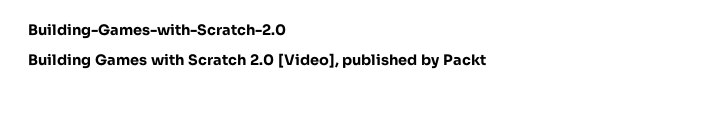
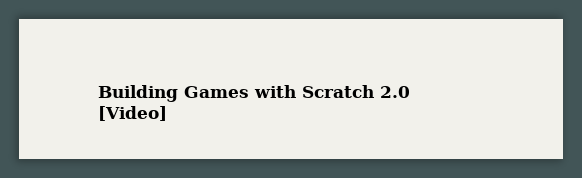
[28,23,286,39] Building-Games-with-Scratch-2.0 // -> (98, 93) none
[277,53,487,69] [Video], published by Packt -> [98,106,167,121] [Video]

